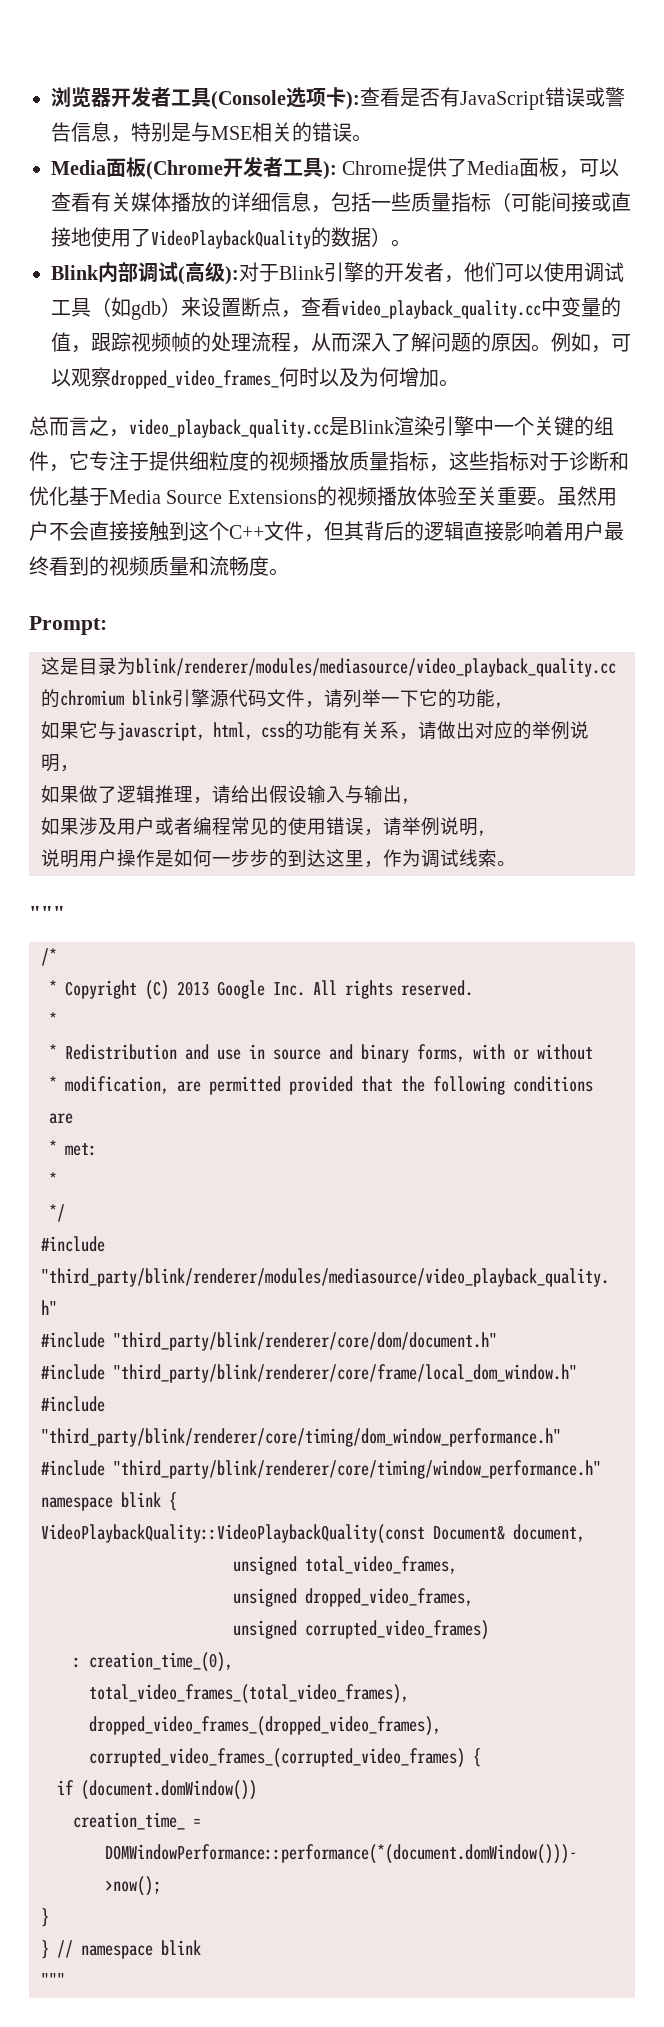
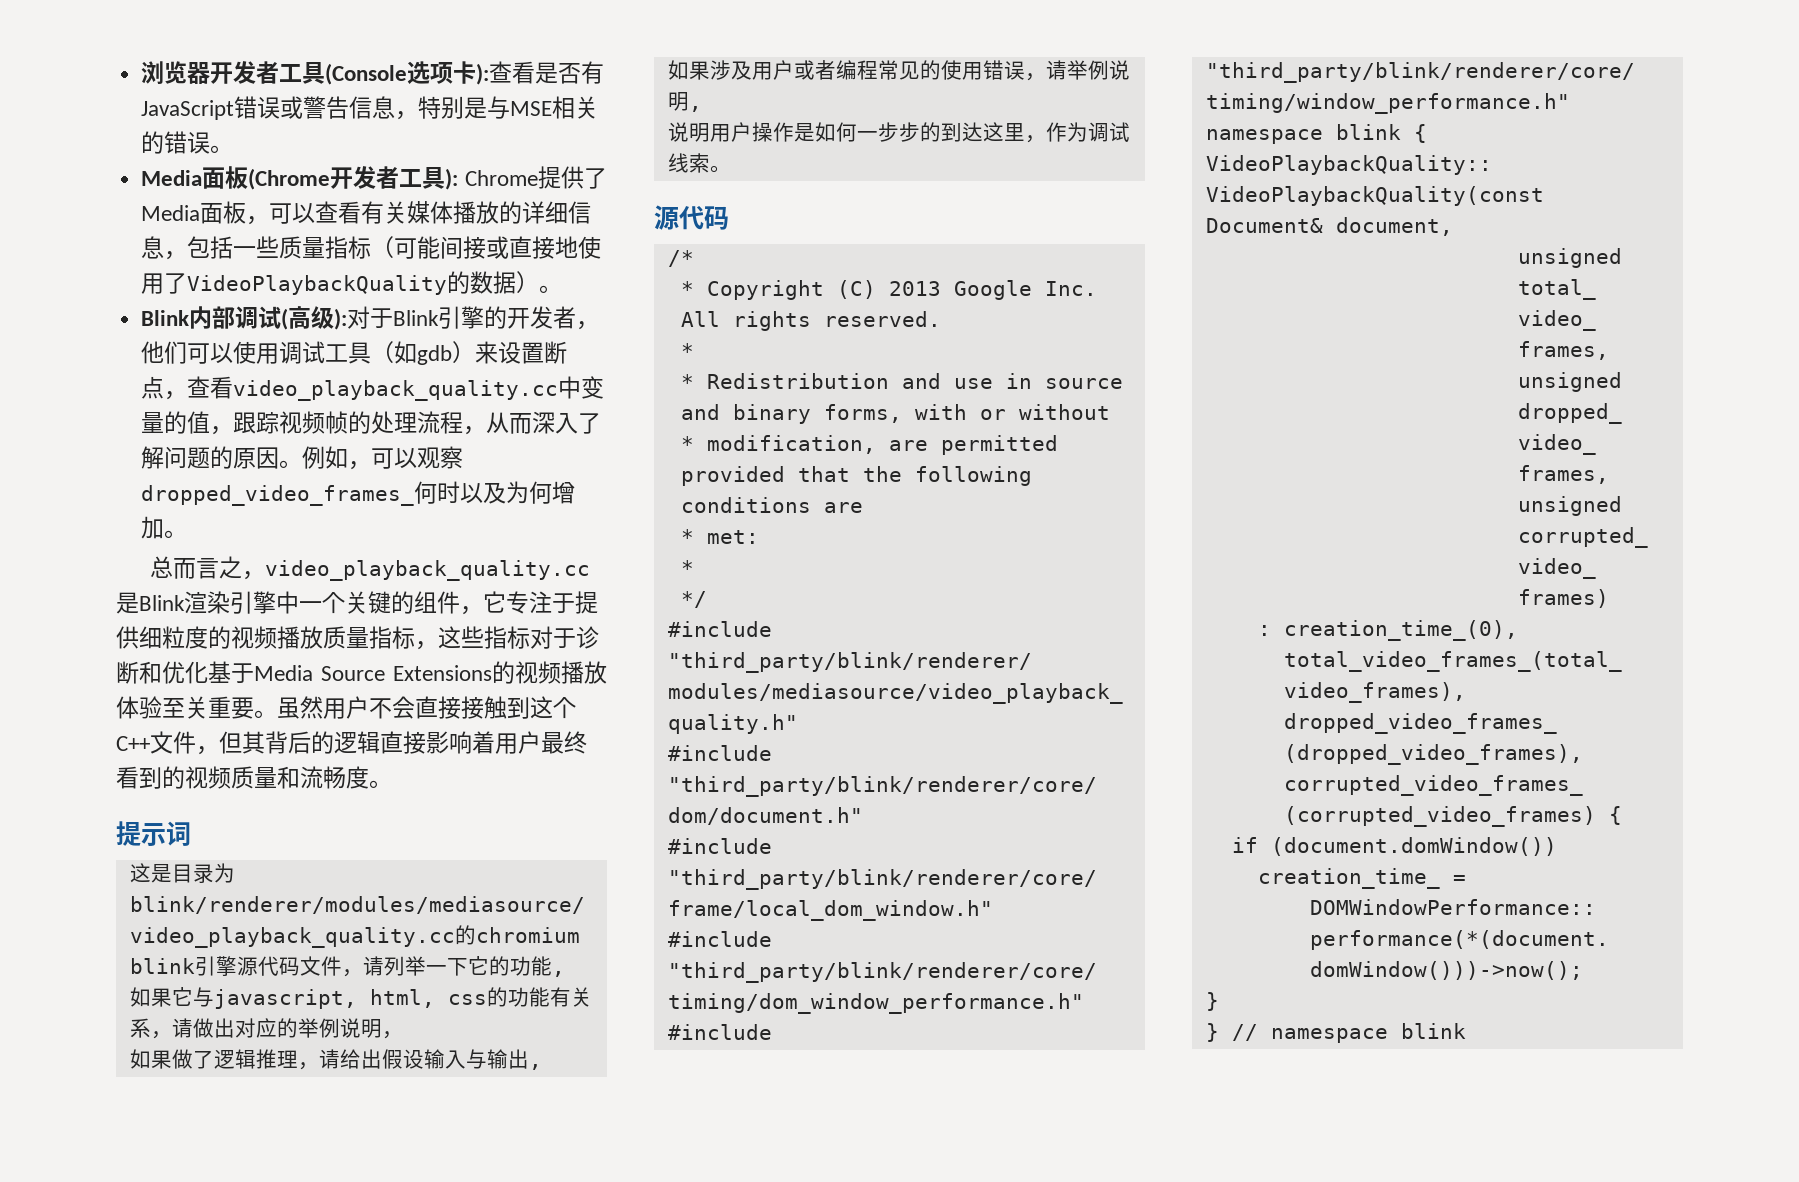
[29,616,107,635] Prompt: -> [116,821,191,846] 提示词
[29,906,65,920] """ -> [654,205,729,230] 源代码
[41,1973,65,1987] // """ -> (1466, 1031) none

